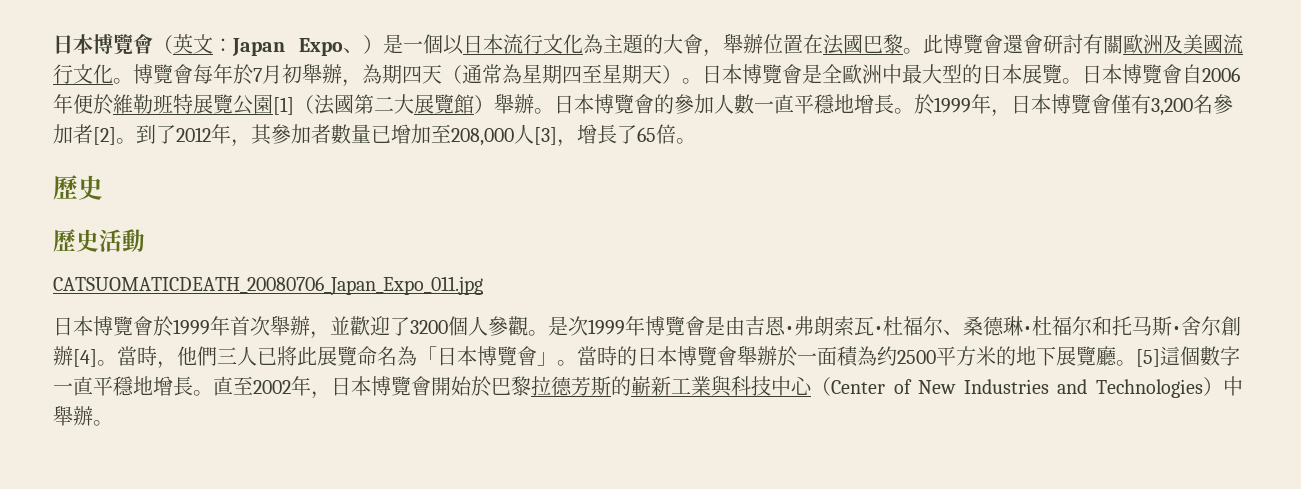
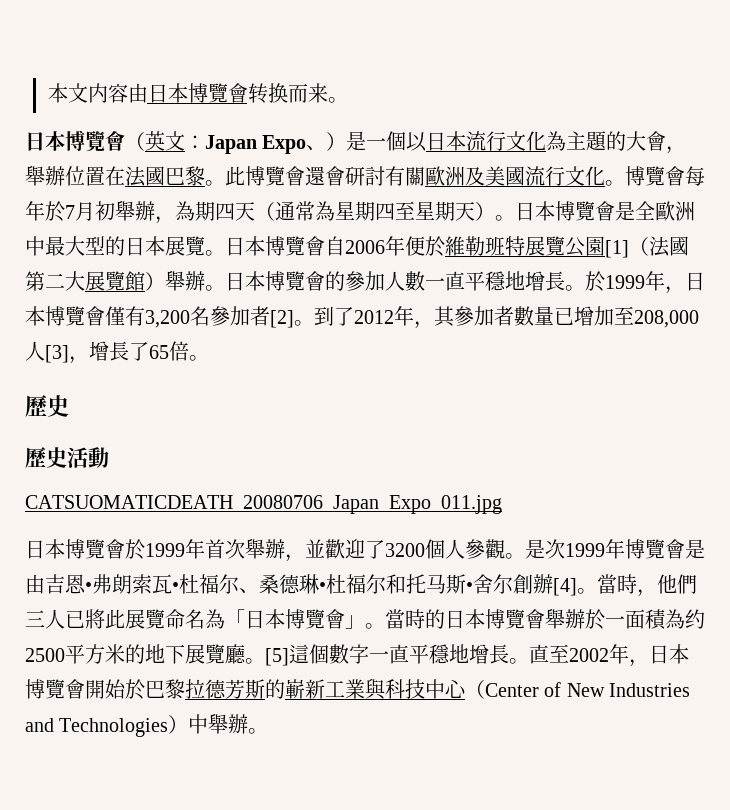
(53, 44) none -> [47,83,348,104] 本文内容由日本博覽會转换而来。 //

